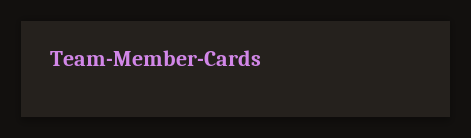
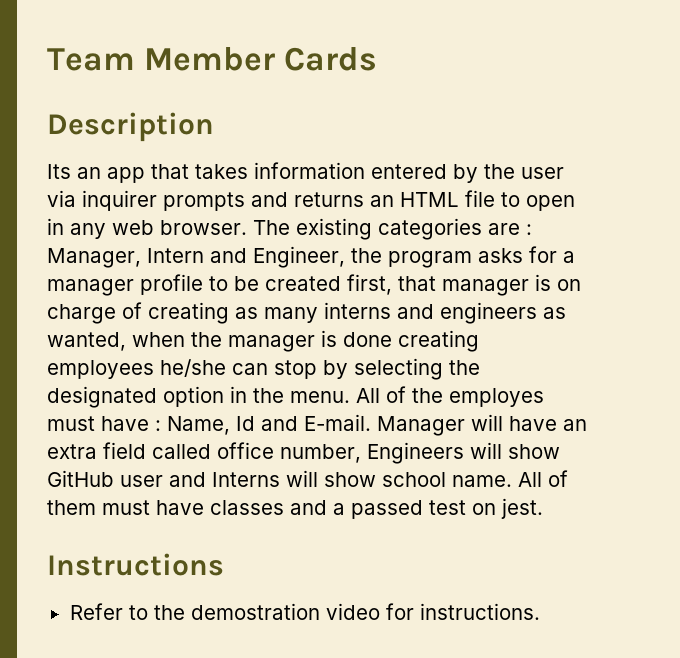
[50,50,261,66] Team-Member-Cards -> [47,47,378,71] [47,112,214,142] [47,162,564,183] [47,190,575,211] [47,218,532,240] [47,246,575,268] [47,274,581,296] [47,302,566,324] [47,330,479,352] [47,358,480,380] [47,386,544,408] [47,414,587,436] [47,442,560,464] [47,470,568,487] [47,498,543,519] [47,553,224,576] [69,603,540,620] Team Member Cards // Description // Its an app that takes information entered by the user via inquirer prompts and returns an HTML file to open in any web browser. The existing categories are : Manager, Intern and Engineer, the program asks for a manager profile to be created first, that manager is on charge of creating as many interns and engineers as wanted, when the manager is done creating employees he/she can stop by selecting the designated option in the menu. All of the employes must have : Name, Id and E-mail. Manager will have an extra field called office number, Engineers will show GitHub user and Interns will show school name. All of them must have classes and a passed test on jest. // Instructions // Refer to the demostration video for instructions.

